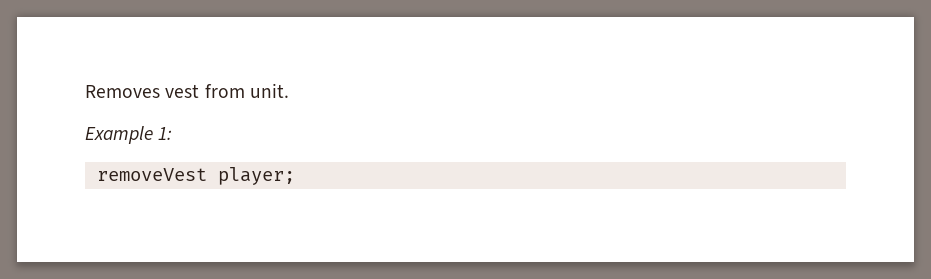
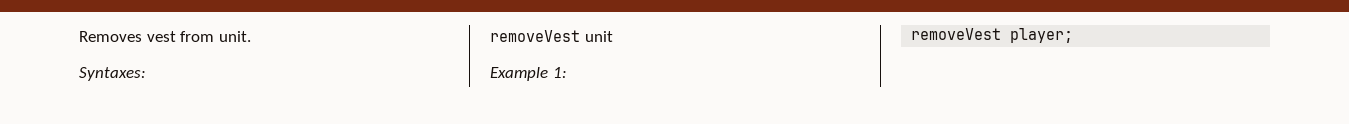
(289, 90) none -> [79,67,146,81] [490,30,613,42] // Syntaxes: // removeVest unit

